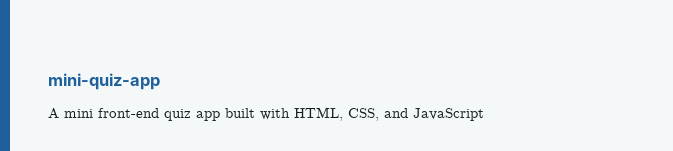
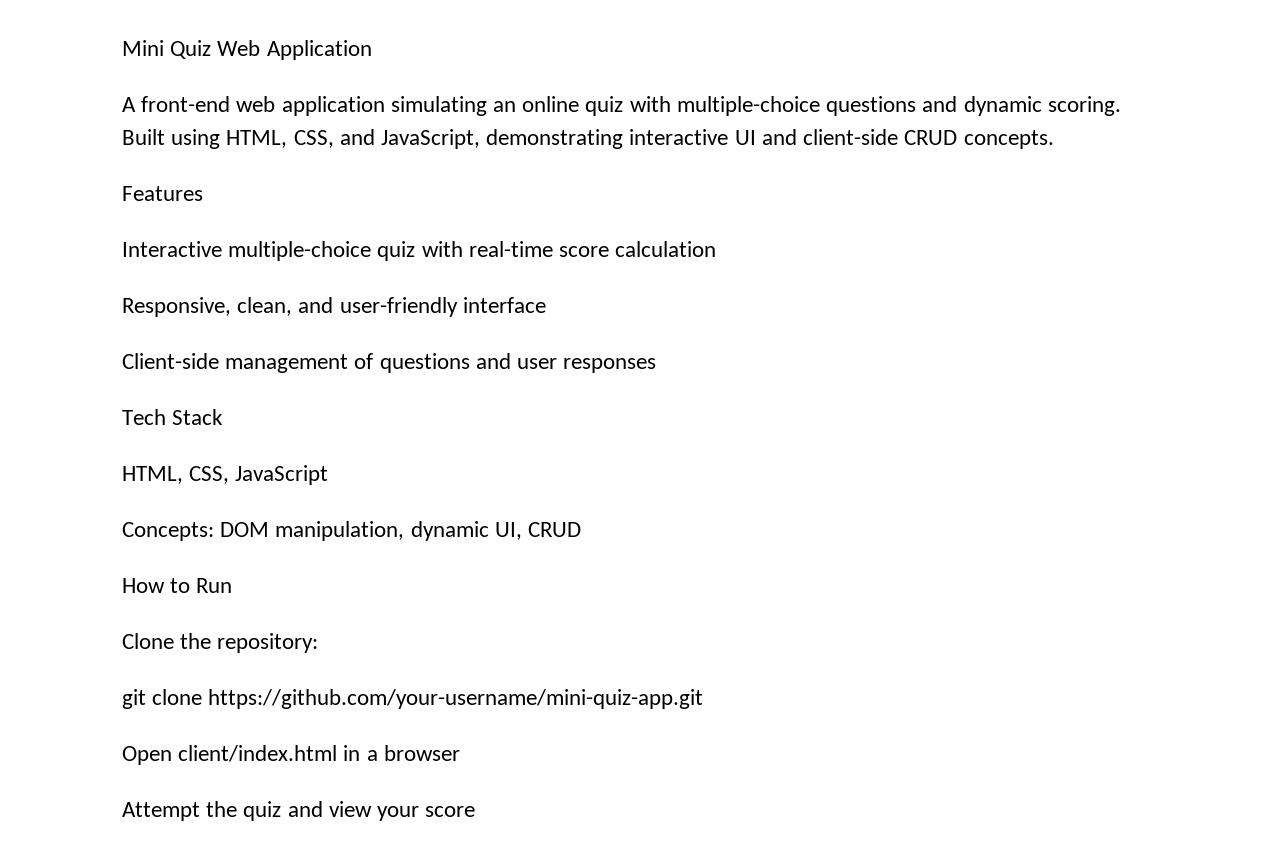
[48,73,160,90] [48,107,484,121] mini-quiz-app // A mini front-end quiz app built with HTML, CSS, and JavaScript -> [122,40,372,60] [122,96,1121,116] [122,129,1054,149] [122,186,203,201] [122,241,717,261] [122,297,546,317] [122,353,657,373] [122,409,224,425] [122,465,329,485] [122,521,582,541] [122,578,233,593] [122,633,319,653] [122,689,704,709] [122,745,460,765] [122,801,476,821] Mini Quiz Web Application // A front-end web application simulating an online quiz with multiple-choice questions and dynamic scoring. Built using HTML, CSS, and JavaScript, demonstrating interactive UI and client-side CRUD concepts. // Features // Interactive multiple-choice quiz with real-time score calculation // Responsive, clean, and user-friendly interface // Client-side management of questions and user responses // Tech Stack // HTML, CSS, JavaScript // Concepts: DOM manipulation, dynamic UI, CRUD // How to Run // Clone the repository: // git clone https://github.com/your-username/mini-quiz-app.git // Open client/index.html in a browser // Attempt the quiz and view your score

